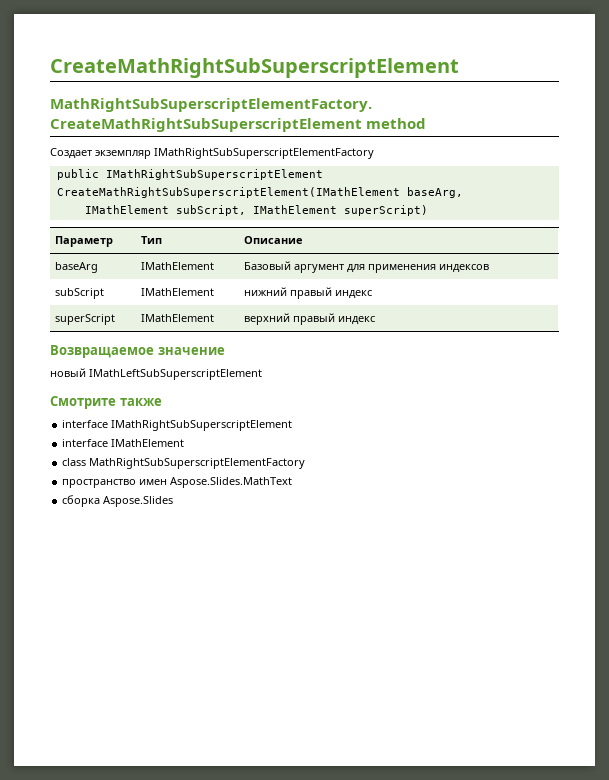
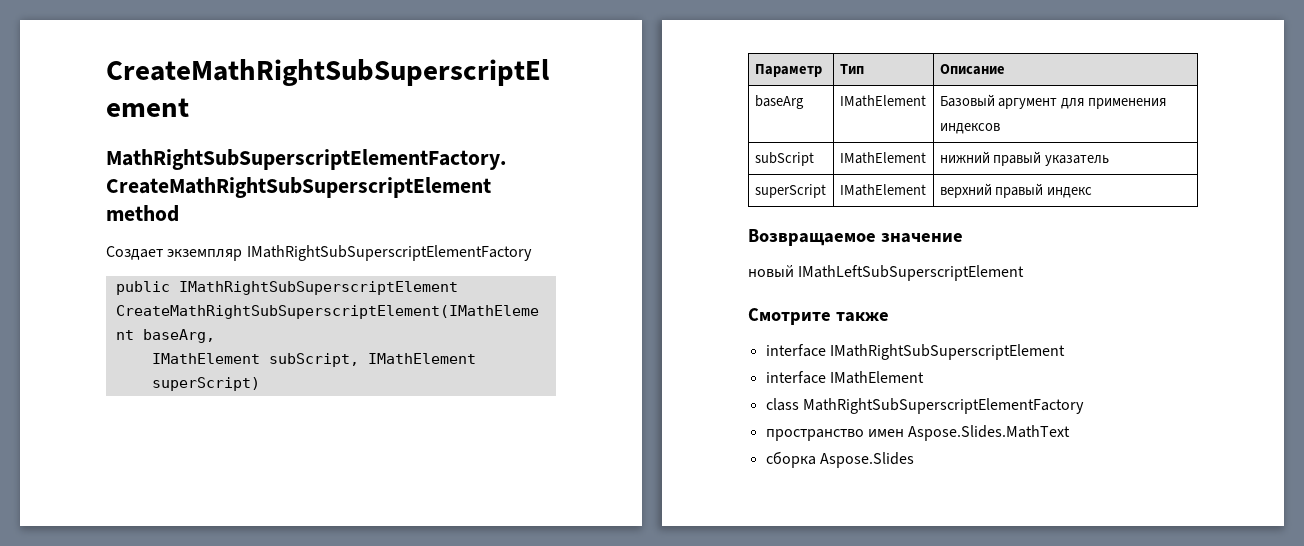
[334,290,372,299] индекс -> [1045,155,1110,166] указатель

